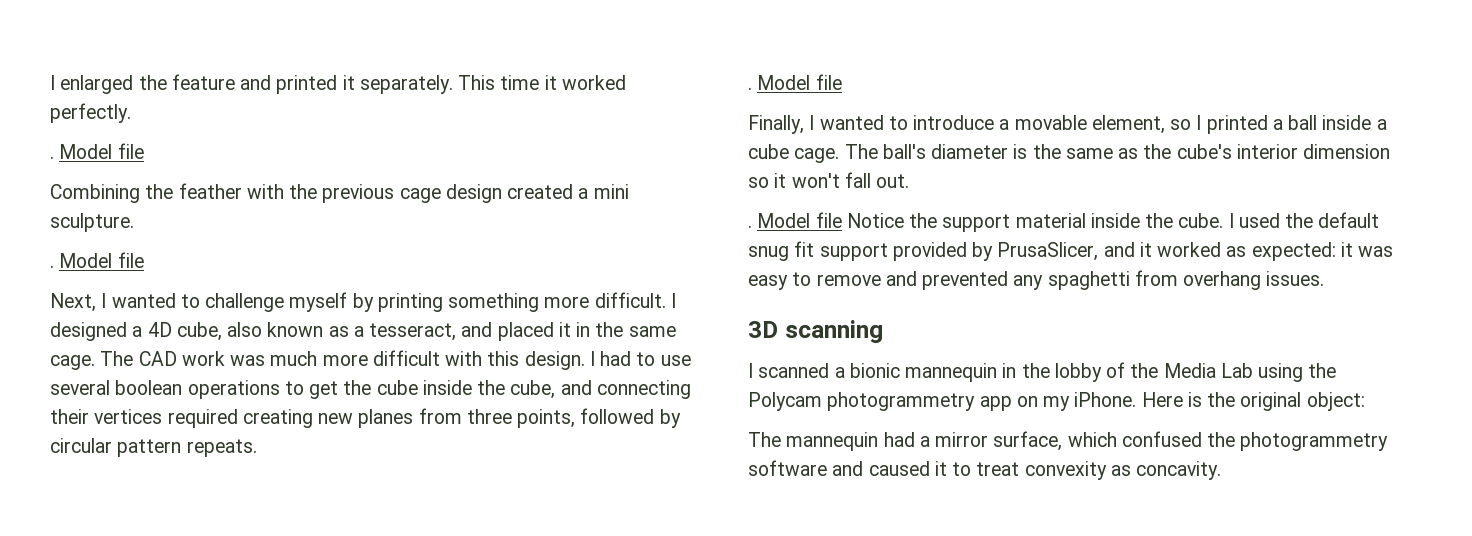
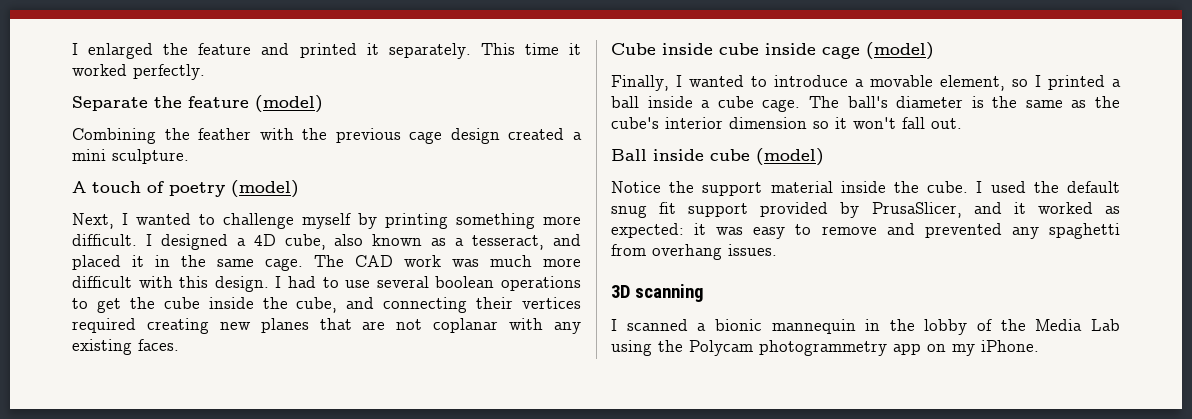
[50,143,144,159] . Model file -> [72,95,323,113] Separate the feature (model)
[50,252,144,268] . Model file -> [72,180,299,198] A touch of poetry (model)
[418,408,681,428] [50,438,257,457] [748,74,842,90] from three points, followed by circular pattern repeats. // . Model file -> [319,318,582,334] [72,339,179,355] [611,42,934,60] that are not coplanar with any existing faces. // Cube inside cube inside cage (model)
[748,212,842,228] . Model file -> [611,148,824,166] Ball inside cube (model) //
[1141,392,1365,411] [748,431,1389,451] [748,460,1222,480] Here is the original object: // The mannequin had a mirror surface, which confused the photogrammetry software and caused it to treat convexity as concavity. -> (1039, 346) none

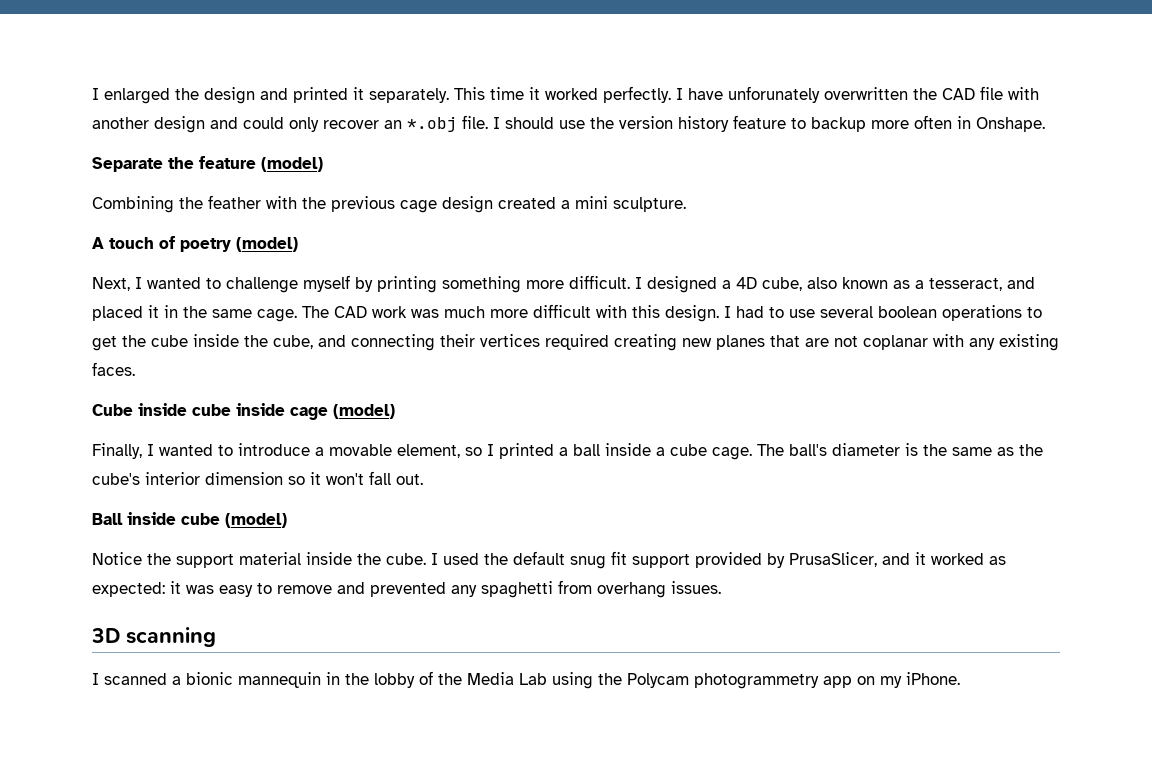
[198,43,252,55] feature -> [204,87,255,104] design
(205, 72) none -> [676,86,1039,103] [92,115,1045,133] I have unforunately overwritten the CAD file with another design and could only recover an *.obj file. I should use the version history feature to backup more often in Onshape.

